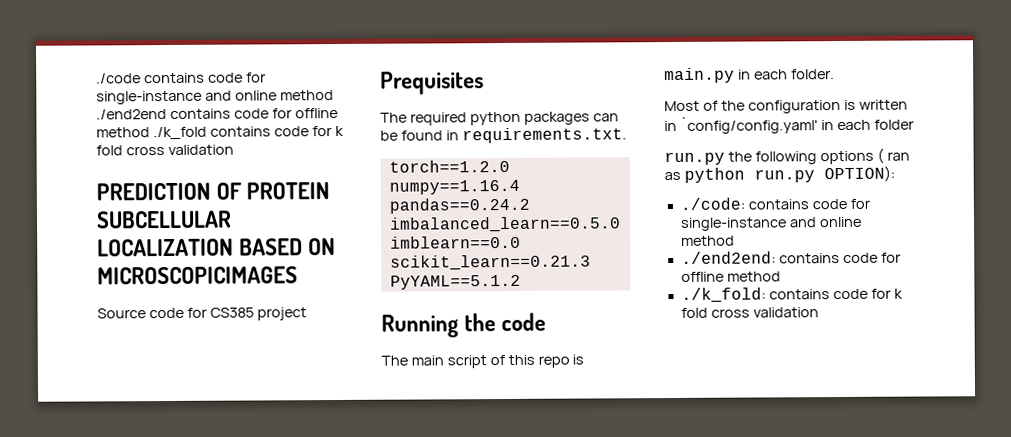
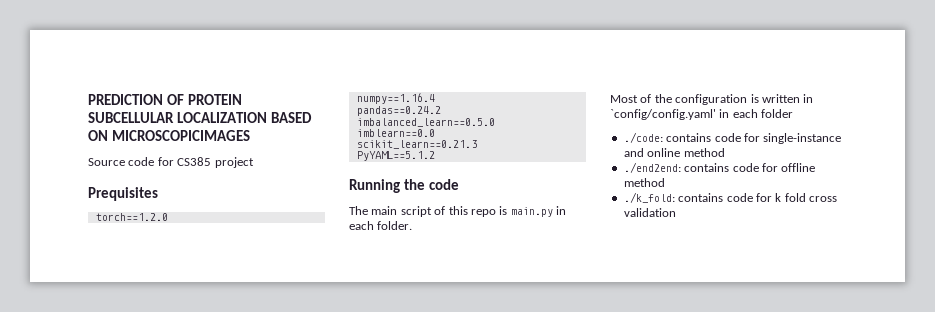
[96,72,266,84] [96,90,334,105] [96,107,338,120] [96,125,344,141] [96,144,234,156] ./code contains code for single-instance and online method ./end2end contains code for offline method ./k_fold contains code for k fold cross validation // -> (88, 99) none
[380,111,619,126] [380,127,627,144] // The required python packages can be found in requirements.txt. -> (158, 194) none
[664,147,910,166] [664,165,895,183] // run.py the following options ( ran as python run.py OPTION): -> (794, 113) none

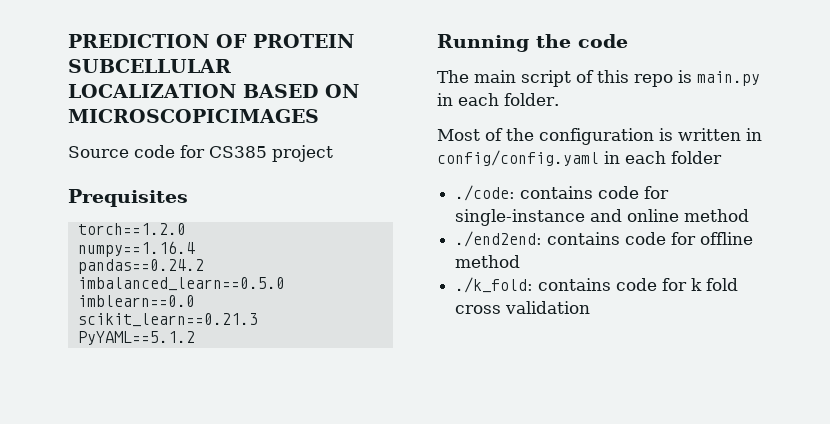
[610,109,716,120] `config/config.yaml' -> [437,150,599,166] config/config.yaml

